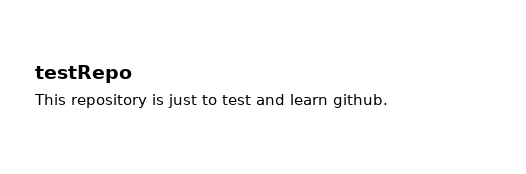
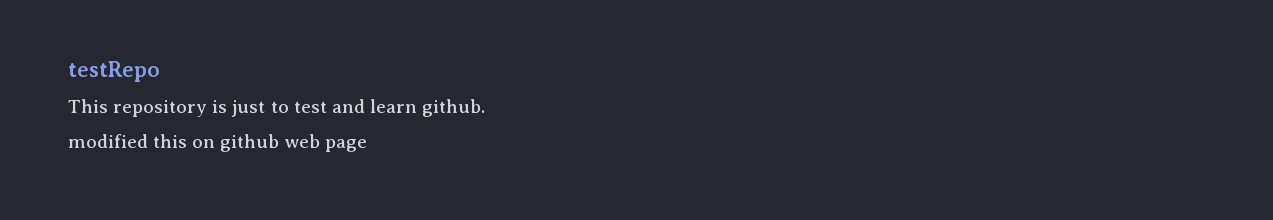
(388, 101) none -> [68,134,367,152] // modified this on github web page

